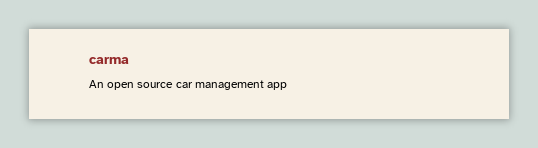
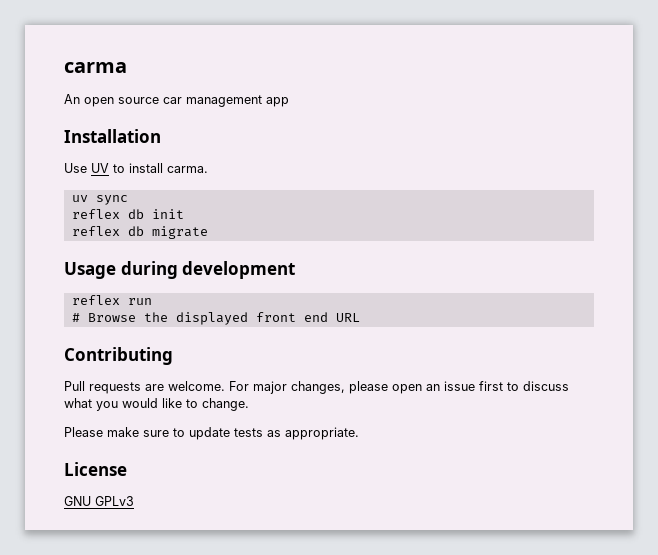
(288, 86) none -> [64,129,161,143] [64,163,208,173] [71,195,128,205] [71,209,184,219] [71,226,208,239] [64,261,296,279] [71,295,152,305] [71,312,360,325] [64,347,173,365] [64,381,569,394] [64,398,249,411] [64,427,359,440] [64,462,127,476] [64,496,134,506] // Installation // Use UV to install carma. // uv sync // reflex db init // reflex db migrate // Usage during development // reflex run // # Browse the displayed front end URL // Contributing // Pull requests are welcome. For major changes, please open an issue first to discuss what you would like to change. // Please make sure to update tests as appropriate. // License // GNU GPLv3

